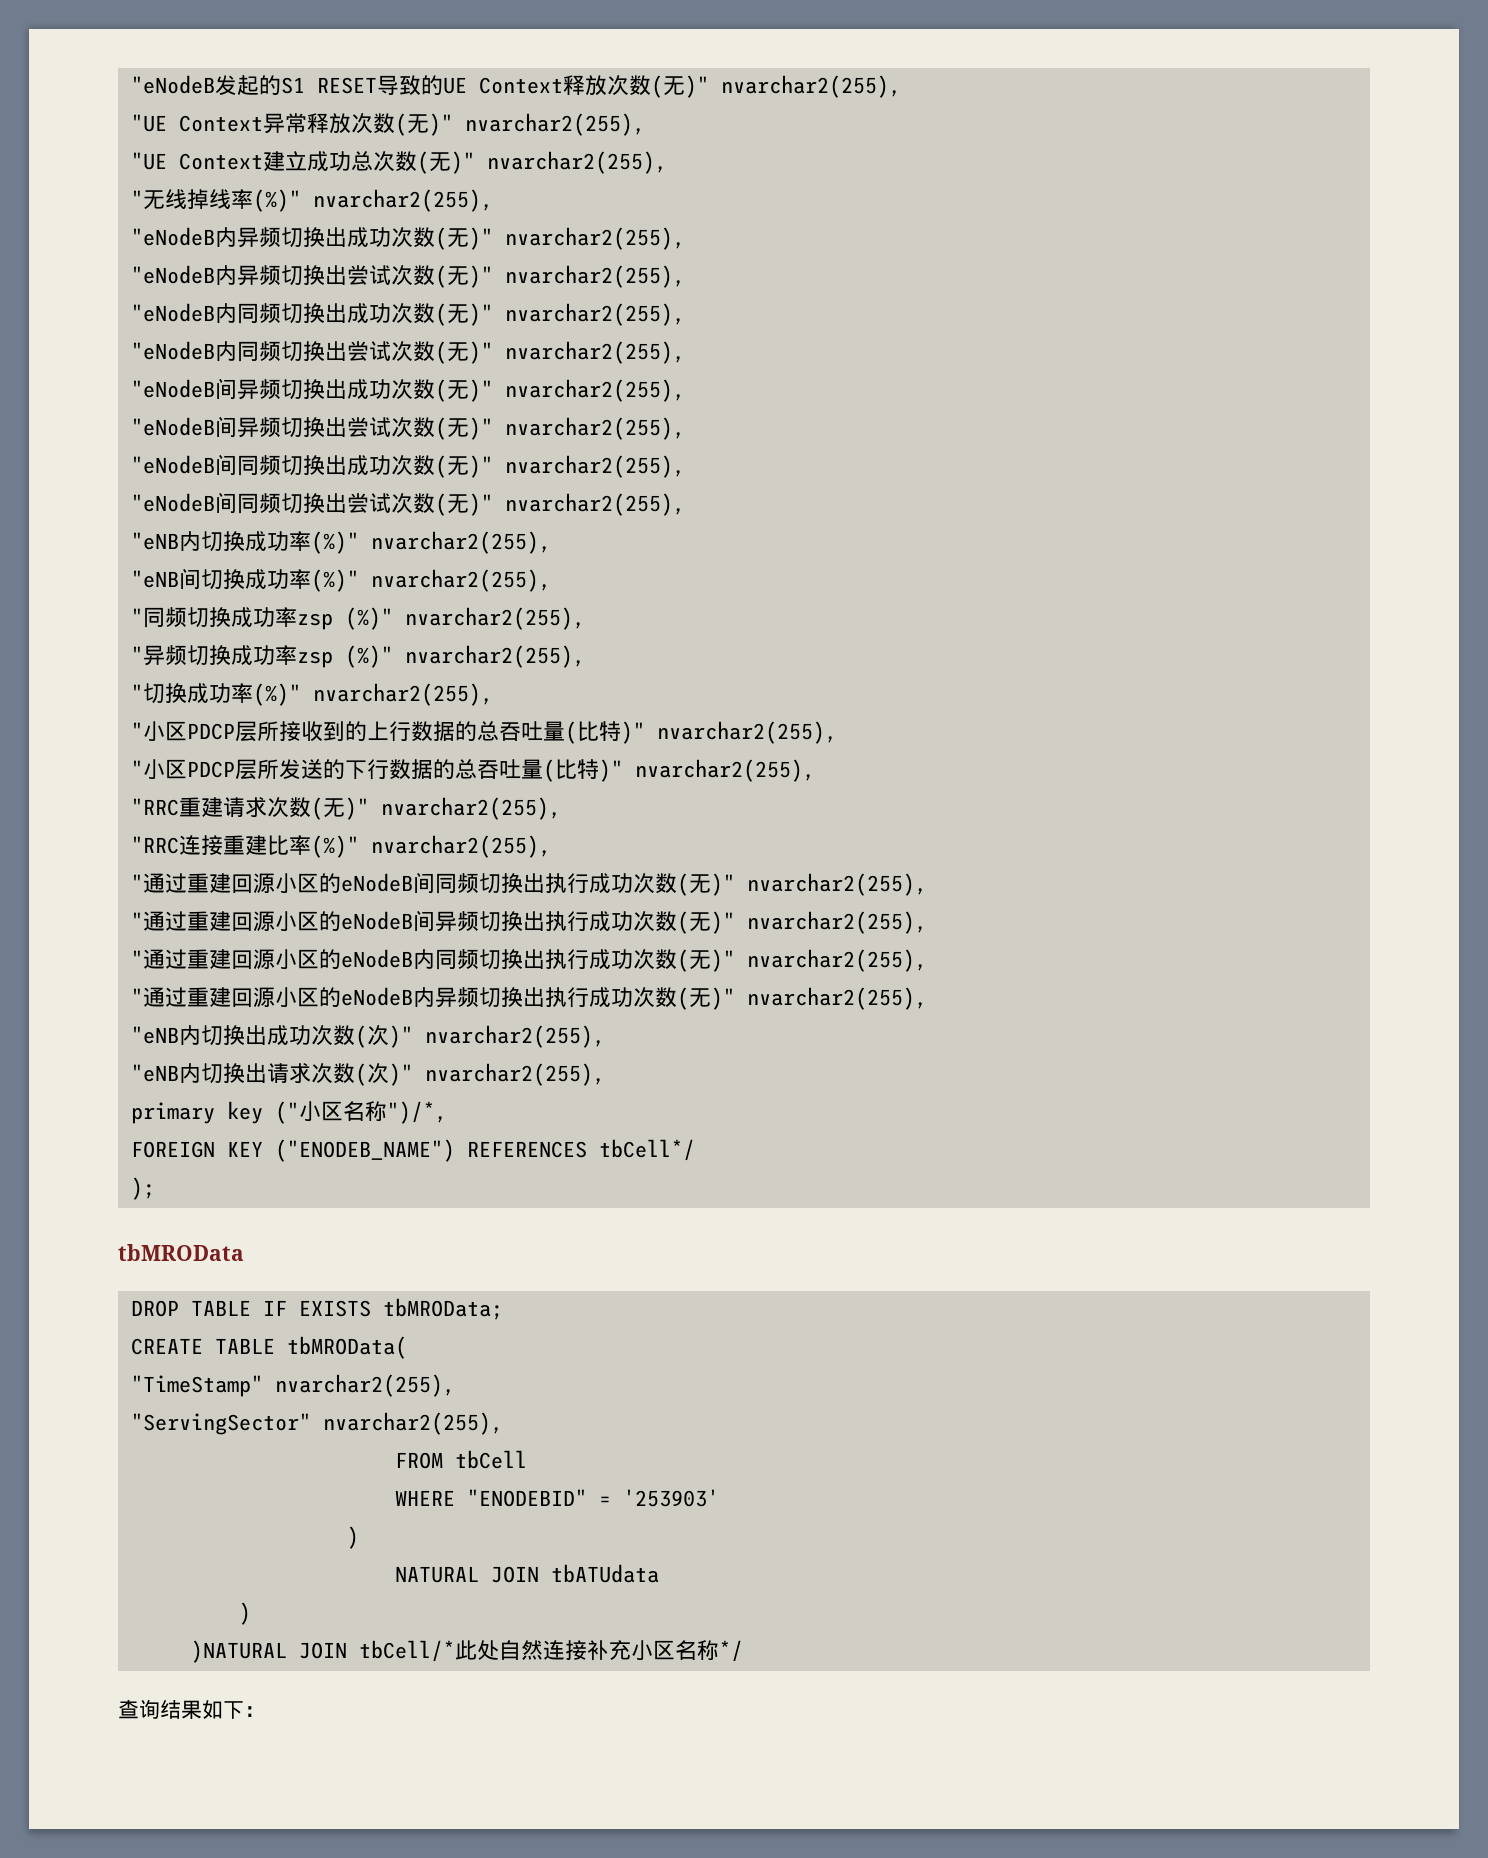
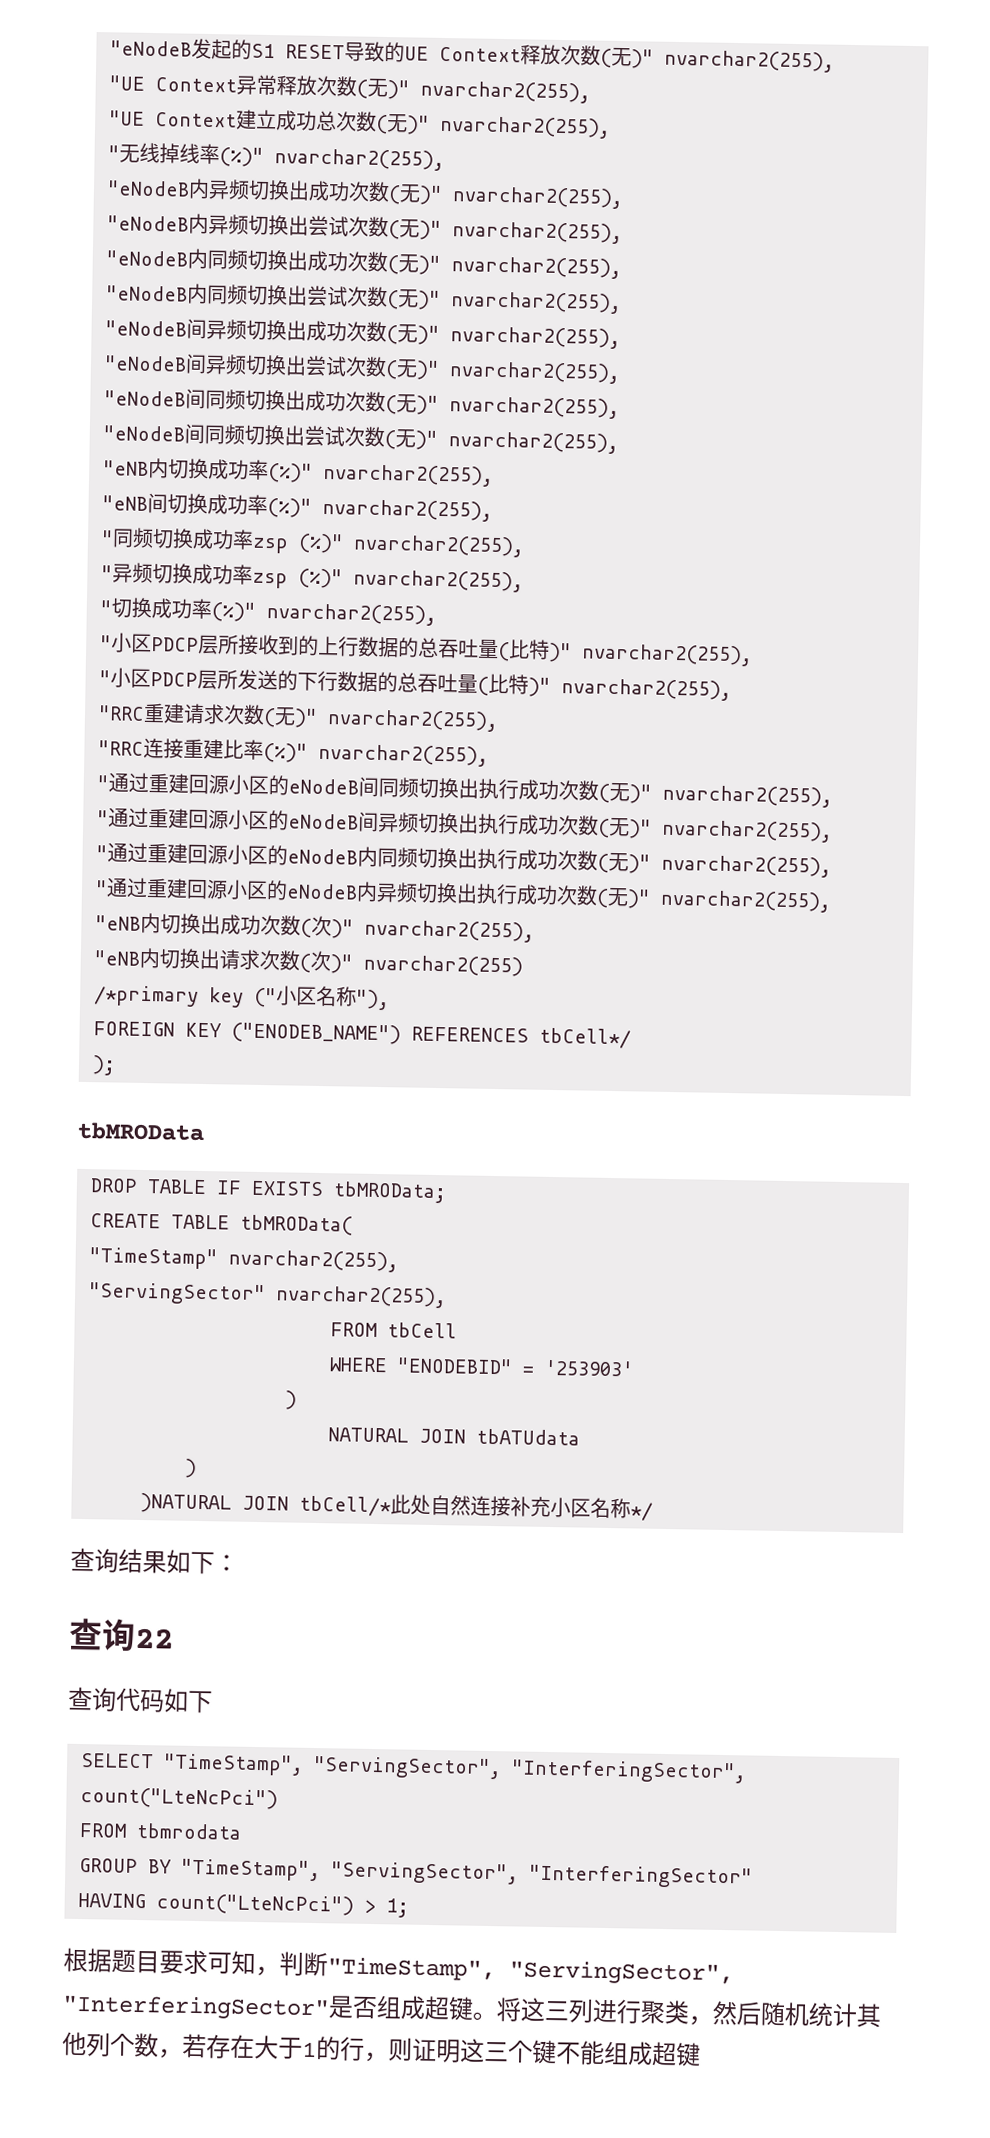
[424,1063,605,1086] [130,1102,215,1124] nvarchar2(255), // primary -> [363,954,524,977] [94,985,200,1007] nvarchar2(255) // /*primary
[386,1101,447,1124] ")/*, -> [355,989,391,1011] "),
(265, 1711) none -> [69,1617,174,1652] [67,1686,213,1714] [81,1753,748,1784] [80,1787,279,1810] [79,1822,243,1840] [79,1858,754,1889] [78,1893,410,1918] [63,1947,734,1986] [62,1994,882,2028] [62,2031,701,2067] // 查询22 // 查询代码如下 // SELECT "TimeStamp", "ServingSector", "InterferingSector", count("LteNcPci") // FROM tbmrodata // GROUP BY "TimeStamp", "ServingSector", "InterferingSector" // HAVING count("LteNcPci") > 1; // 根据题目要求可知，判断"TimeStamp", "ServingSector", "InterferingSector"是否组成超键。将这三列进行聚类，然后随机统计其他列个数，若存在大于1的行，则证明这三个键不能组成超键

